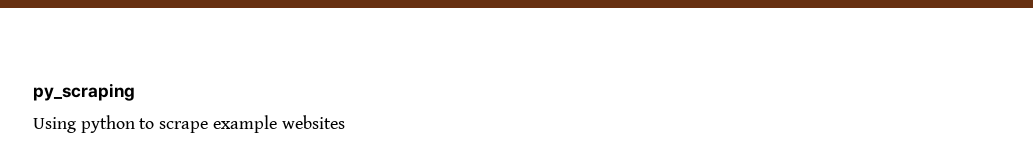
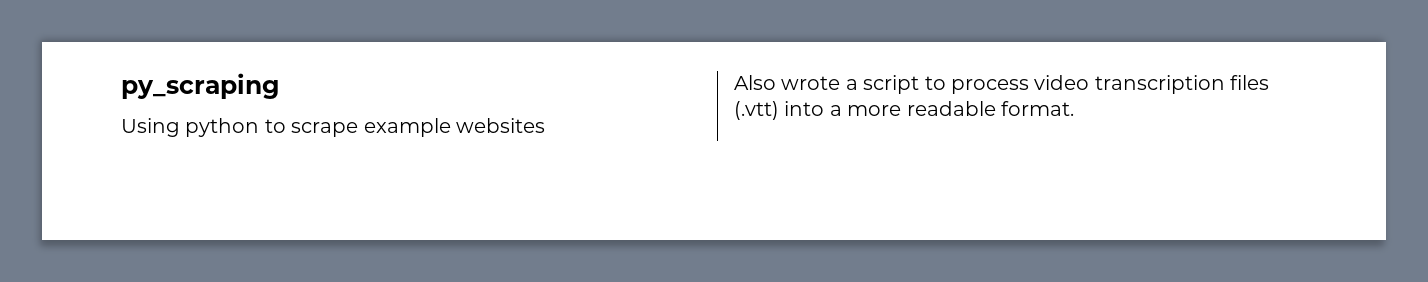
(345, 122) none -> [734,75,1270,94] [734,101,1074,120] // Also wrote a script to process video transcription files (.vtt) into a more readable format.

